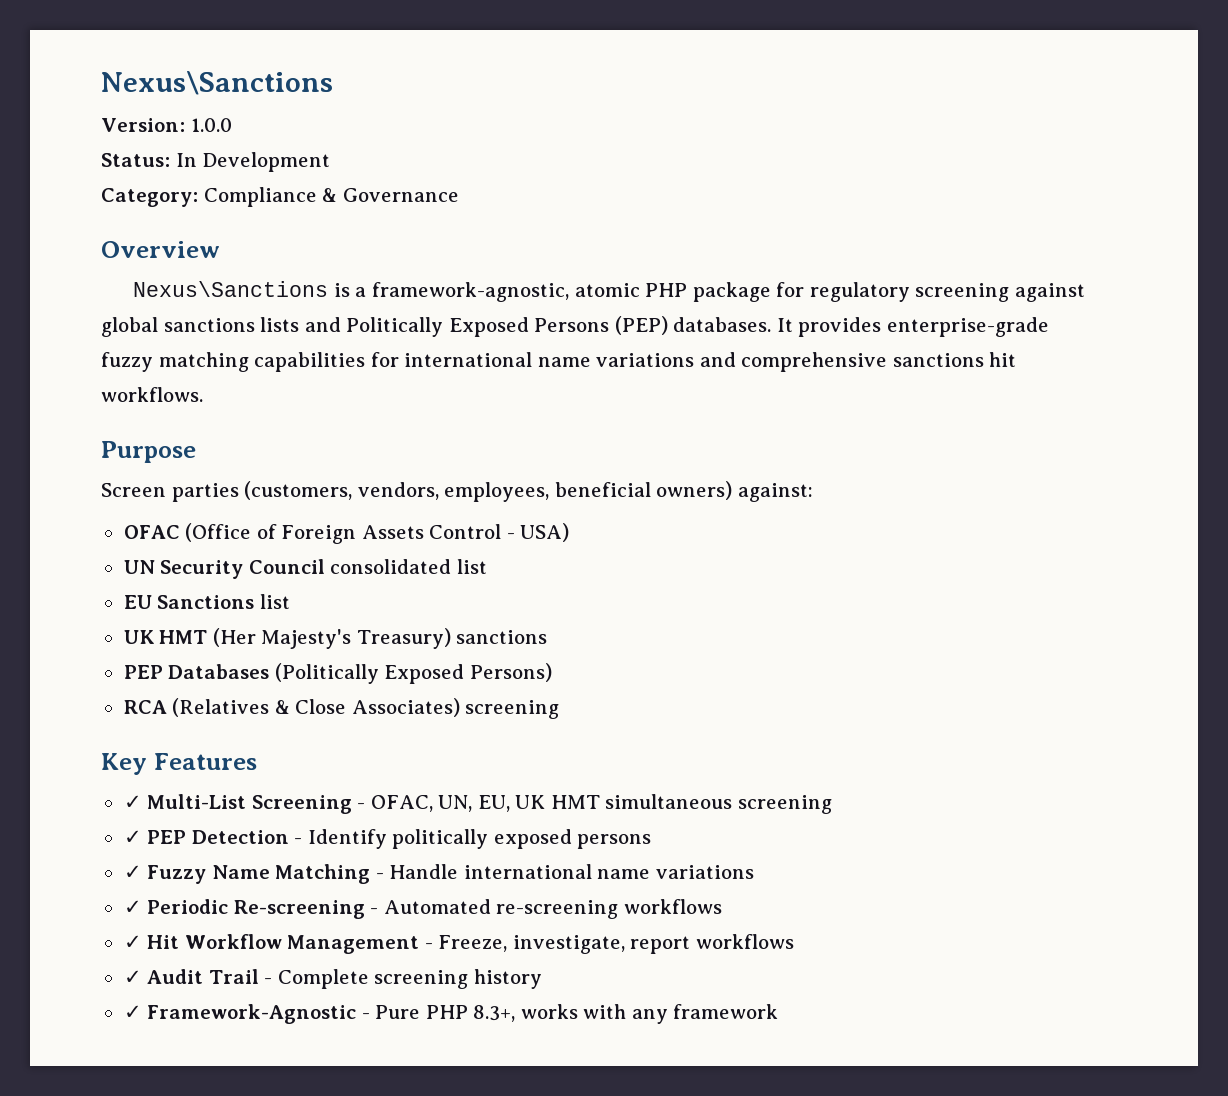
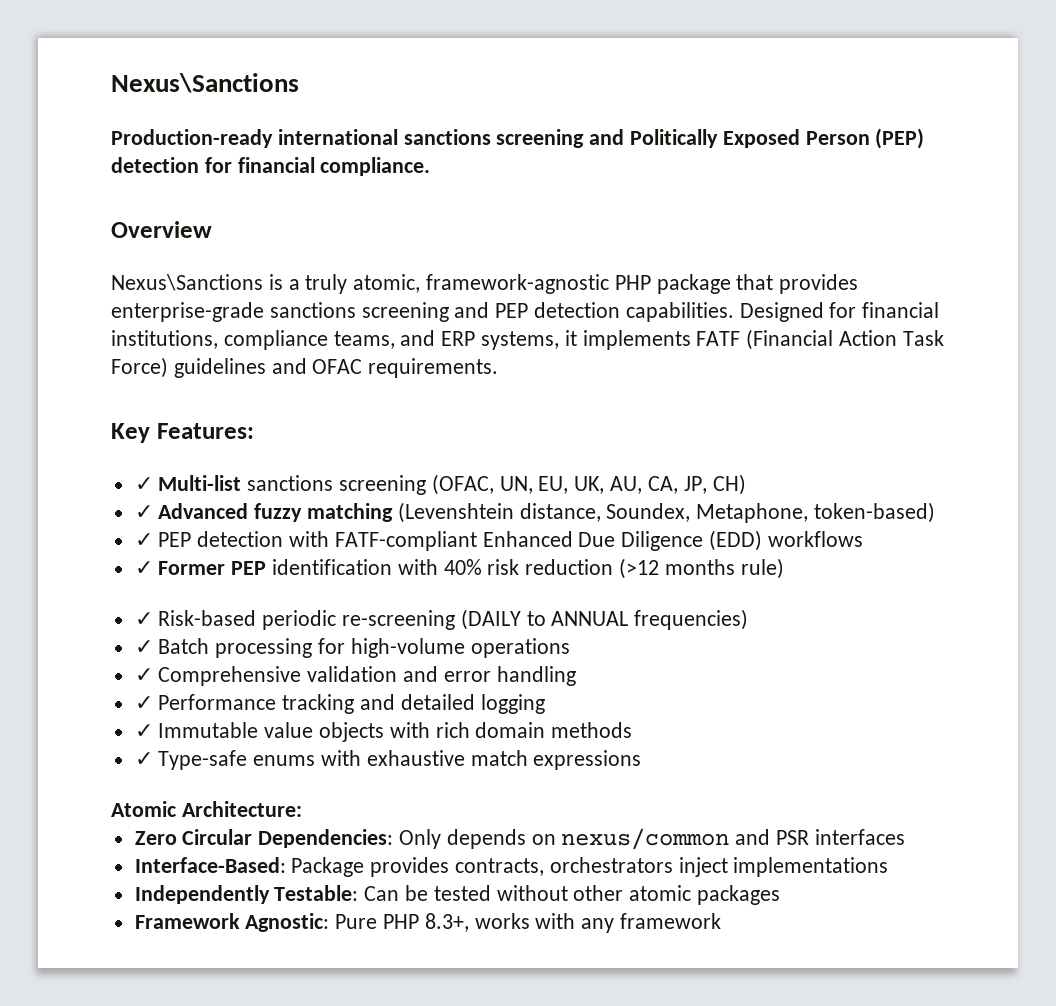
[101,118,232,132] [101,152,331,172] [101,187,459,207] [101,241,220,258] [133,281,1085,302] [101,316,1049,337] [101,352,1017,372] [101,387,203,402] [101,441,196,463] [101,481,813,502] [123,523,570,544] [123,559,487,579] [123,594,290,609] [123,628,548,649] [123,663,552,684] [123,698,560,719] [101,753,257,775] [123,794,832,814] [123,829,652,849] [123,864,754,884] [123,899,722,919] [123,934,794,954] [123,969,542,989] [123,1004,370,1024] Version: 1.0.0 // Status: In Development // Category: Compliance & Governance // Overview // Nexus\Sanctions is a framework-agnostic, atomic PHP package for regulatory screening against global sanctions lists and Politically Exposed Persons (PEP) databases. It provides enterprise-grade fuzzy matching capabilities for international name variations and comprehensive sanctions hit workflows. // Purpose // Screen parties (customers, vendors, employees, beneficial owners) against: // OFAC (Office of Foreign Assets Control - USA) // UN Security Council consolidated list // EU Sanctions list // UK HMT (Her Majesty's Treasury) sanctions // PEP Databases (Politically Exposed Persons) // RCA (Relatives & Close Associates) screening // Key Features // ✓ Multi-List Screening - OFAC, UN, EU, UK HMT simultaneous screening // ✓ PEP Detection - Identify politically exposed persons // ✓ Fuzzy Name Matching - Handle international name variations // ✓ Periodic Re-screening - Automated re-screening workflows // ✓ Hit Workflow Management - Freeze, investigate, report workflows // ✓ Audit Trail - Complete screening history // ✓ Framework-Agnostic - -> [111,128,925,149] [111,157,431,176] [111,221,212,238] [111,274,859,294] [111,302,940,322] [111,329,944,350] [111,357,499,378] [111,423,254,443] [134,474,746,495] [134,502,936,523] [134,530,863,551] [134,558,784,579] [134,609,749,630] [134,638,570,658] [134,666,576,686] [134,694,545,714] [134,722,633,742] [134,750,642,770] [111,801,302,817] [134,828,905,850] [134,857,889,877] [134,885,781,905] [134,913,330,932] Production-ready international sanctions screening and Politically Exposed Person (PEP) detection for financial compliance. // Overview // Nexus\Sanctions is a truly atomic, framework-agnostic PHP package that provides enterprise-grade sanctions screening and PEP detection capabilities. Designed for financial institutions, compliance teams, and ERP systems, it implements FATF (Financial Action Task Force) guidelines and OFAC requirements. // Key Features: // ✓ Multi-list sanctions screening (OFAC, UN, EU, UK, AU, CA, JP, CH) // ✓ Advanced fuzzy matching (Levenshtein distance, Soundex, Metaphone, token-based) // ✓ PEP detection with FATF-compliant Enhanced Due Diligence (EDD) workflows // ✓ Former PEP identification with 40% risk reduction (>12 months rule) // ✓ Risk-based periodic re-screening (DAILY to ANNUAL frequencies) // ✓ Batch processing for high-volume operations // ✓ Comprehensive validation and error handling // ✓ Performance tracking and detailed logging // ✓ Immutable value objects with rich domain methods // ✓ Type-safe enums with exhaustive match expressions // Atomic Architecture: // Zero Circular Dependencies: Only depends on nexus/common and PSR interfaces // Interface-Based: Package provides contracts, orchestrators inject implementations // Independently Testable: Can be tested without other atomic packages // Framework Agnostic:

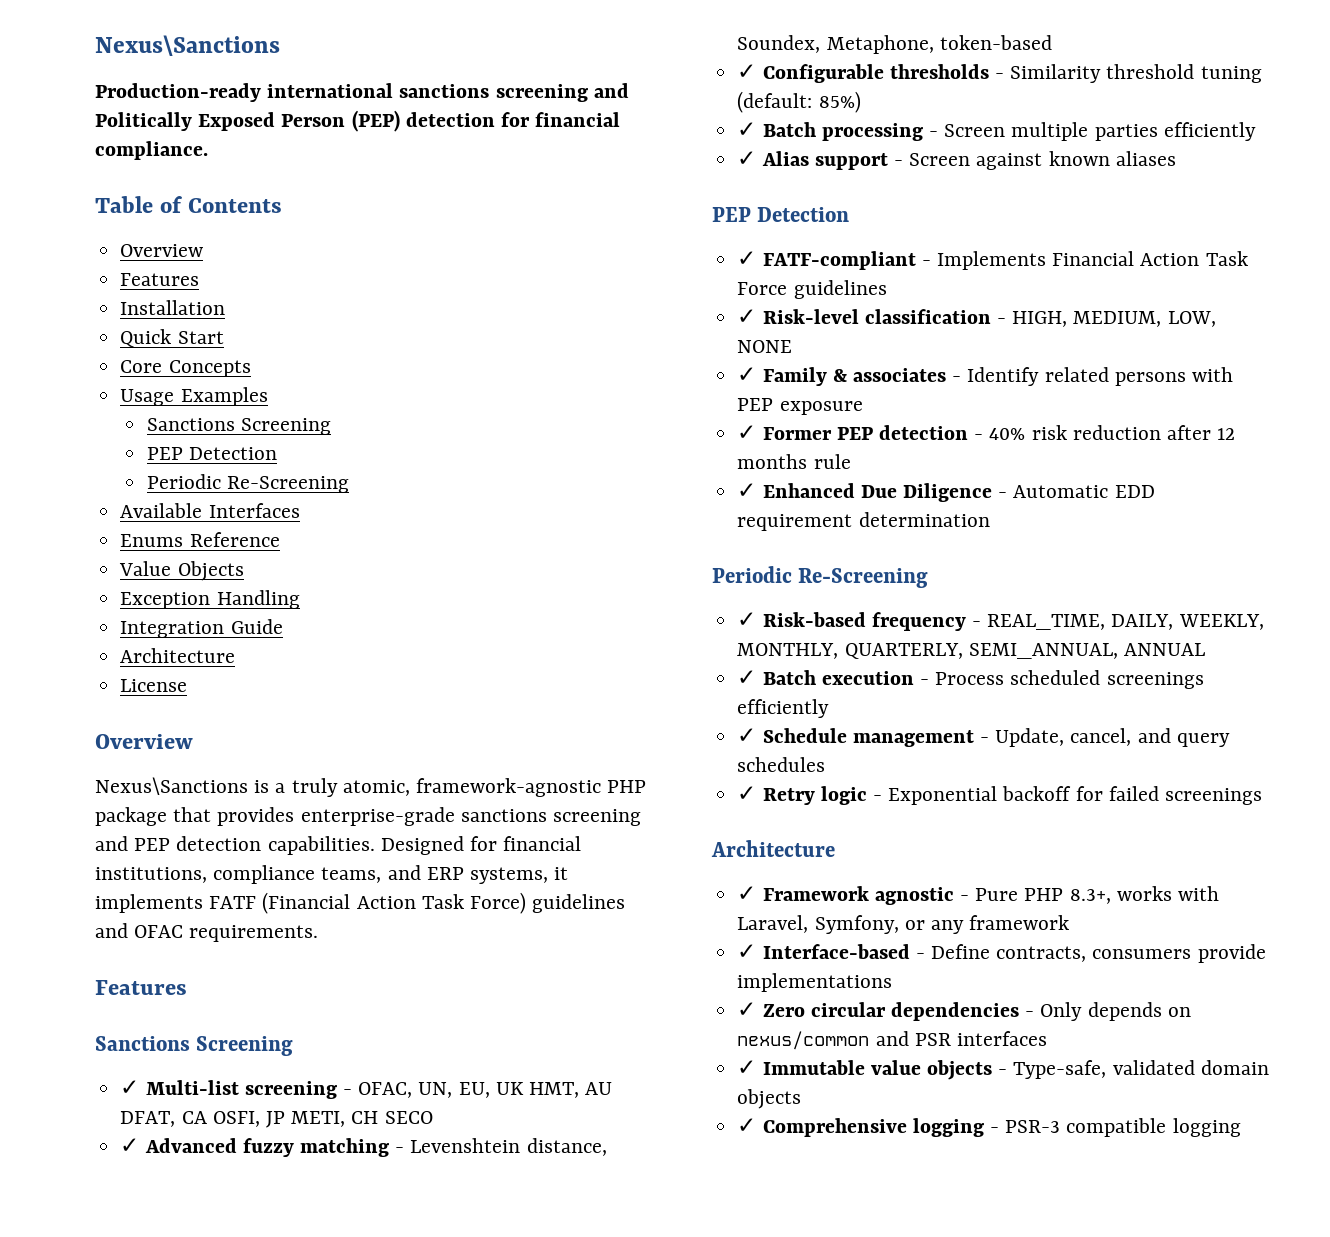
(431, 166) none -> [95,196,282,213] [120,244,204,257] [120,273,200,286] [120,300,226,315] [120,329,224,347] [120,360,251,377] [120,387,268,406] [146,418,331,435] [146,447,277,460] [146,474,349,493] [120,503,300,518] [120,532,280,547] [119,561,244,581] [120,590,300,609] [120,619,283,638] [120,648,236,663] [120,679,188,692] // Table of Contents // Overview // Features // Installation // Quick Start // Core Concepts // Usage Examples // Sanctions Screening // PEP Detection // Periodic Re-Screening // Available Interfaces // Enums Reference // Value Objects // Exception Handling // Integration Guide // Architecture // License
[111,423,254,443] Key Features: -> [95,980,187,995] [95,1036,294,1056] Features // Sanctions Screening
[247,474,746,495] sanctions screening (OFAC, UN, EU, UK, AU, CA, JP, CH) -> [244,1081,613,1099] [120,1111,433,1128] screening - OFAC, UN, EU, UK HMT, AU DFAT, CA OSFI, JP METI, CH SECO
[397,502,514,523] (Levenshtein -> [395,1138,521,1153] - Levenshtein
[814,502,936,523] [134,530,863,551] token-based) // ✓ PEP detection with FATF-compliant Enhanced Due Diligence (EDD) workflows -> [939,35,1052,50] [737,64,1262,83] [737,91,861,113] [737,122,1256,141] [737,151,1176,170] [712,207,850,222] [737,251,1248,270] [737,280,887,299] [737,309,1216,327] [737,340,793,353] [737,367,1233,386] [737,398,863,415] token-based // ✓ Configurable thresholds - Similarity threshold tuning (default: 85%) // ✓ Batch processing - Screen multiple parties efficiently // ✓ Alias support - Screen against known aliases // PEP Detection // ✓ FATF-compliant - Implements Financial Action Task Force guidelines // ✓ Risk-level classification - HIGH, MEDIUM, LOW, NONE // ✓ Family & associates - Identify related persons with PEP exposure
[272,559,438,575] identification with -> [878,425,984,440] detection -
[619,558,784,579] [134,609,546,630] (>12 months rule) // ✓ Risk-based periodic re-screening (DAILY to -> [1166,425,1236,440] [737,454,851,469] [737,483,1155,502] [737,512,990,531] [712,566,929,588] [737,612,1264,631] [737,643,1118,659] after 12 months rule // ✓ Enhanced Due Diligence - Automatic EDD requirement determination // Periodic Re-Screening // ✓ Risk-based frequency - REAL_TIME, DAILY, WEEKLY, MONTHLY, QUARTERLY, SEMI_ANNUAL,
[634,609,749,630] [134,638,570,658] [134,666,576,686] [134,694,545,714] [134,722,633,742] [134,750,642,770] [111,801,302,817] [134,829,394,848] frequencies) // ✓ Batch processing for high-volume operations // ✓ Comprehensive validation and error handling // ✓ Performance tracking and detailed logging // ✓ Immutable value objects with rich domain methods // ✓ Type-safe enums with exhaustive match expressions // Atomic Architecture: // Zero Circular Dependencies: -> [737,670,1204,689] [737,699,830,718] [737,728,1230,747] [737,757,826,772] [737,786,1262,805] [711,840,835,857] [737,886,1219,905] [737,915,1070,934] [737,944,1266,963] [737,973,893,992] [737,1002,1035,1021] // ✓ Batch execution - Process scheduled screenings efficiently // ✓ Schedule management - Update, cancel, and query schedules // ✓ Retry logic - Exponential backoff for failed screenings // Architecture // ✓ Framework agnostic - Pure PHP 8.3+, works with Laravel, Symfony, or any framework // ✓ Interface-based - Define contracts, consumers provide implementations // ✓ Zero circular dependencies -
[134,857,889,877] [134,885,781,905] [134,913,722,933] Interface-Based: Package provides contracts, orchestrators inject implementations // Independently Testable: Can be tested without other atomic packages // Framework Agnostic: Pure PHP 8.3+, works with any framework -> [737,1060,1269,1080] [737,1089,802,1109] [737,1118,1241,1137] ✓ Immutable value objects - Type-safe, validated domain objects // ✓ Comprehensive logging - PSR-3 compatible logging

